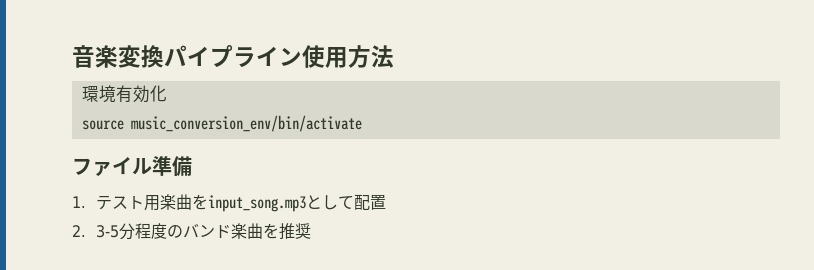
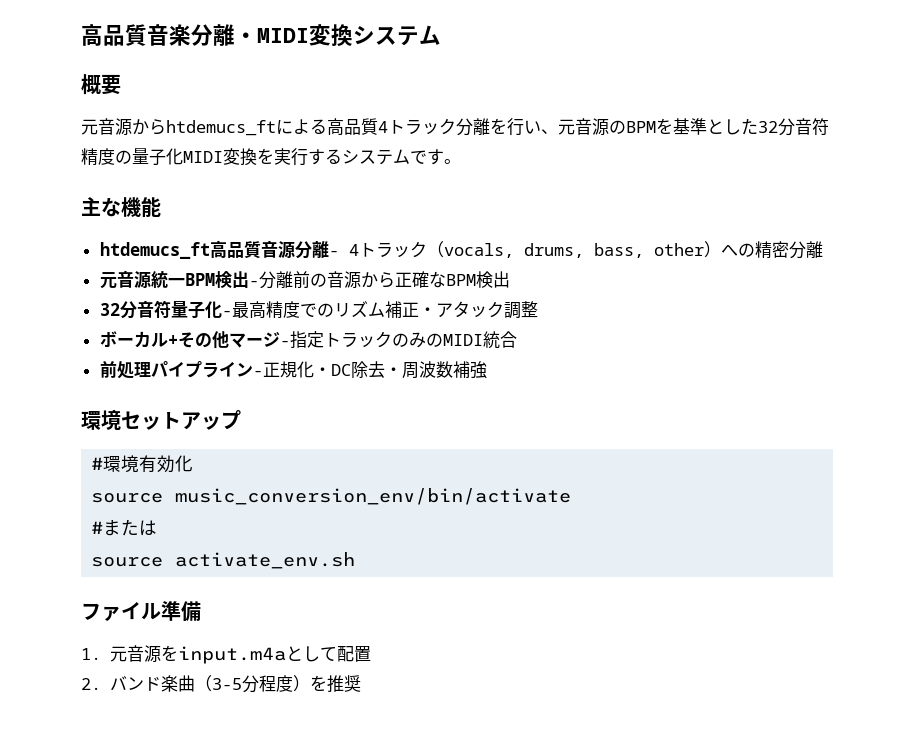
[72,45,394,68] 音楽変換パイプライン使用方法 // -> [81,24,441,47] [81,74,121,95] [81,118,829,136] [81,148,461,166] [81,197,161,217] [99,240,823,259] [99,270,510,289] [99,300,538,319] [99,331,517,349] [99,361,487,379] [81,410,241,430] [91,457,104,470] 高品質音楽分離・MIDI変換システム // 概要 // 元音源からhtdemucs_ftによる高品質4トラック分離を行い、元音源のBPMを基準とした32分音符精度の量子化MIDI変換を実行するシステムです。 // 主な機能 // htdemucs_ft高品質音源分離- 4トラック（vocals, drums, bass, other）への精密分離 // 元音源統一BPM検出-分離前の音源から正確なBPM検出 // 32分音符量子化-最高精度でのリズム補正・アタック調整 // ボーカル+その他マージ-指定トラックのみのMIDI統合 // 前処理パイプライン-正規化・DC除去・周波数補強 // 環境セットアップ // #
(362, 123) none -> [91,519,158,536] [91,552,356,569] // #または // source activate_env.sh
[95,194,306,212] テスト用楽曲をinput_song.mp3 -> [109,645,286,664] 元音源をinput.m4a
[95,223,263,240] 3-5分程度のバンド楽曲 -> [109,675,310,693] バンド楽曲（3-5分程度）

